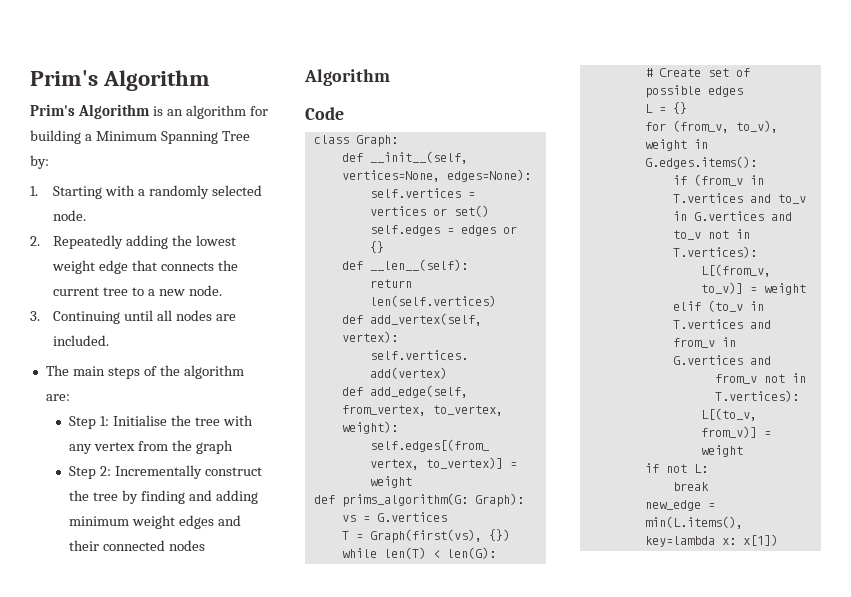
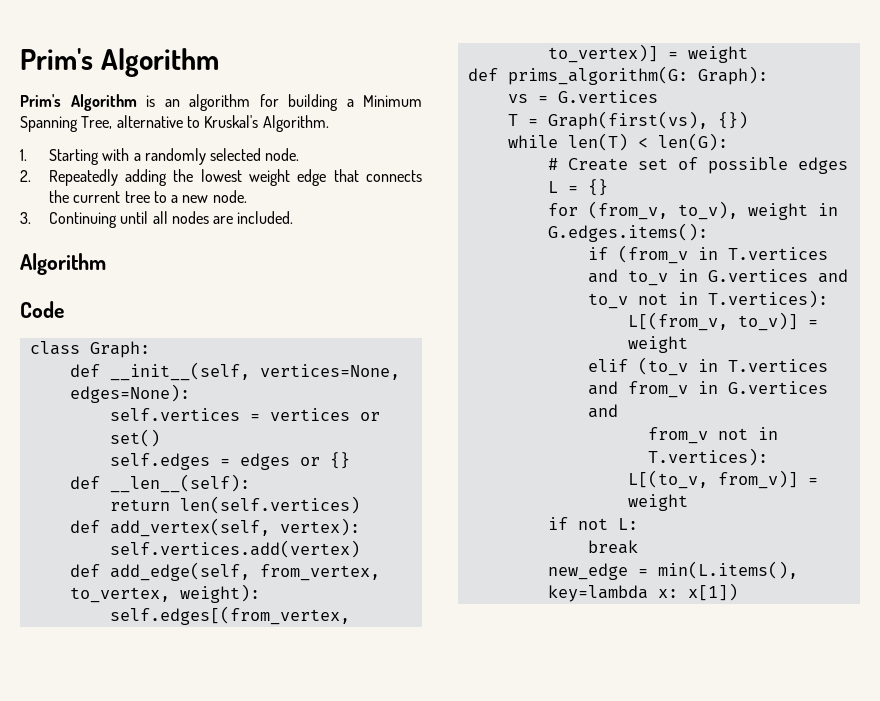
[221,131,250,141] [30,155,49,169] Tree by: -> [81,115,329,132] Tree, alternative to Kruskal's Algorithm.
[45,365,244,379] [45,394,70,401] [69,415,253,429] [69,440,233,454] [69,465,263,479] [69,490,258,504] [69,515,242,529] [69,540,206,551] // The main steps of the algorithm are: // Step 1: Initialise the tree with any vertex from the graph // Step 2: Incrementally construct the tree by finding and adding minimum weight edges and their connected nodes -> (294, 217) none

